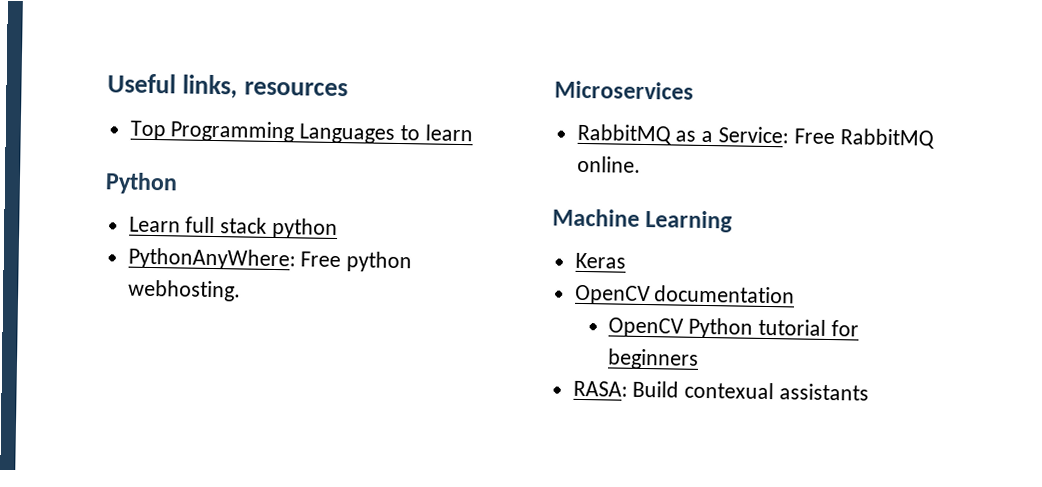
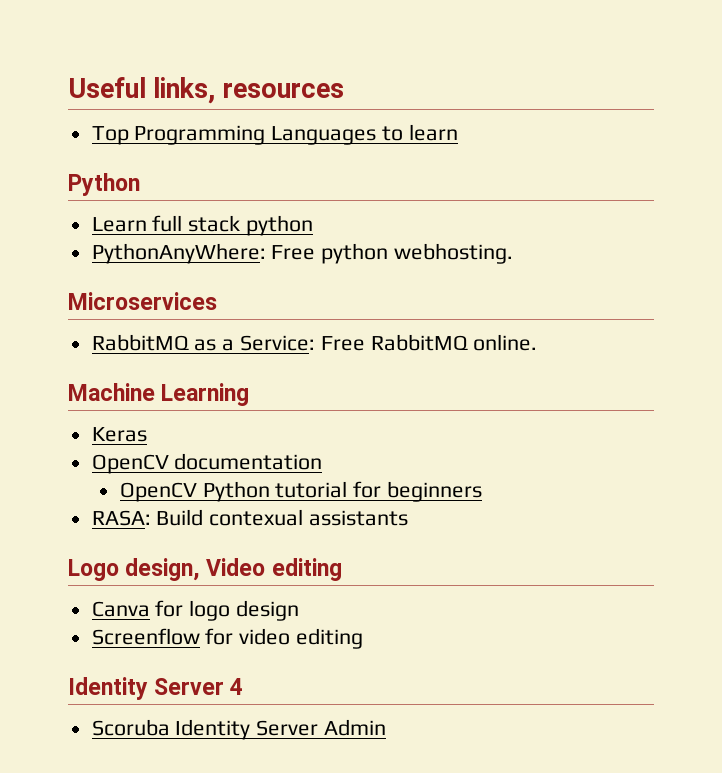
(870, 392) none -> [68,558,342,581] [91,600,300,621] [91,628,364,649] [68,677,244,700] [91,719,387,740] // Logo design, Video editing // Canva for logo design // Screenflow for video editing // Identity Server 4 // Scoruba Identity Server Admin

